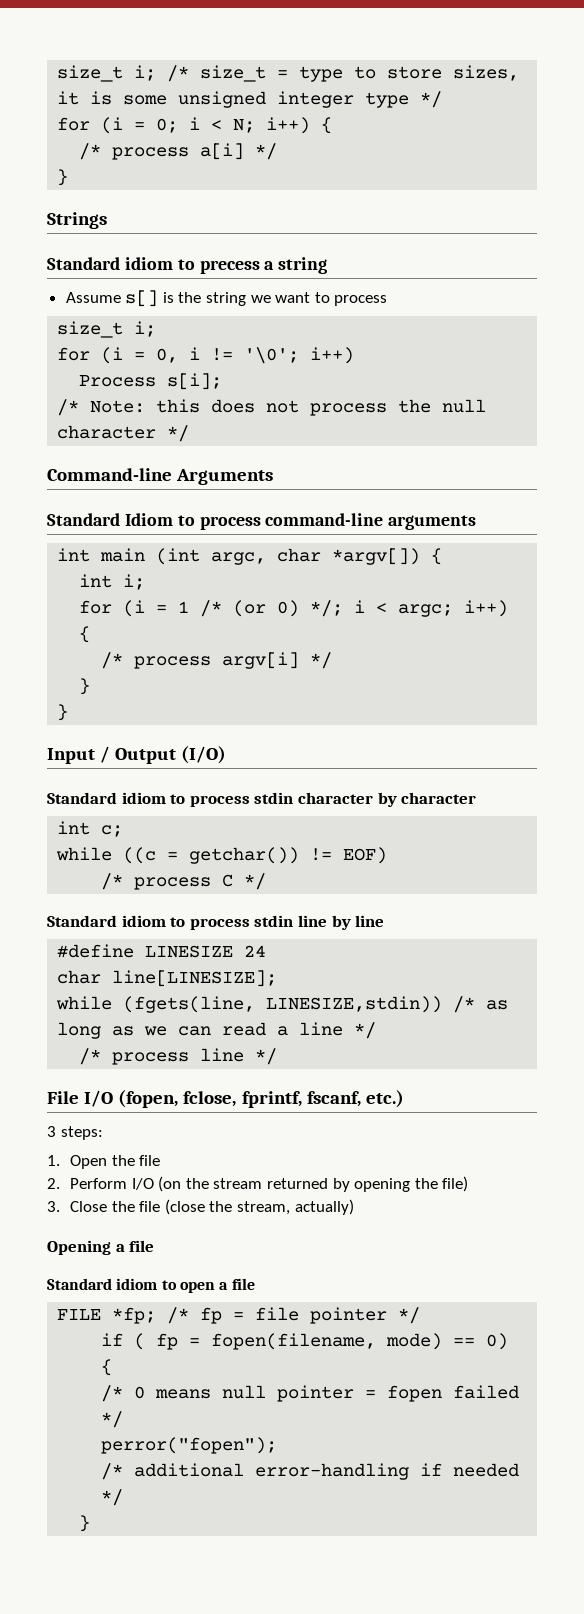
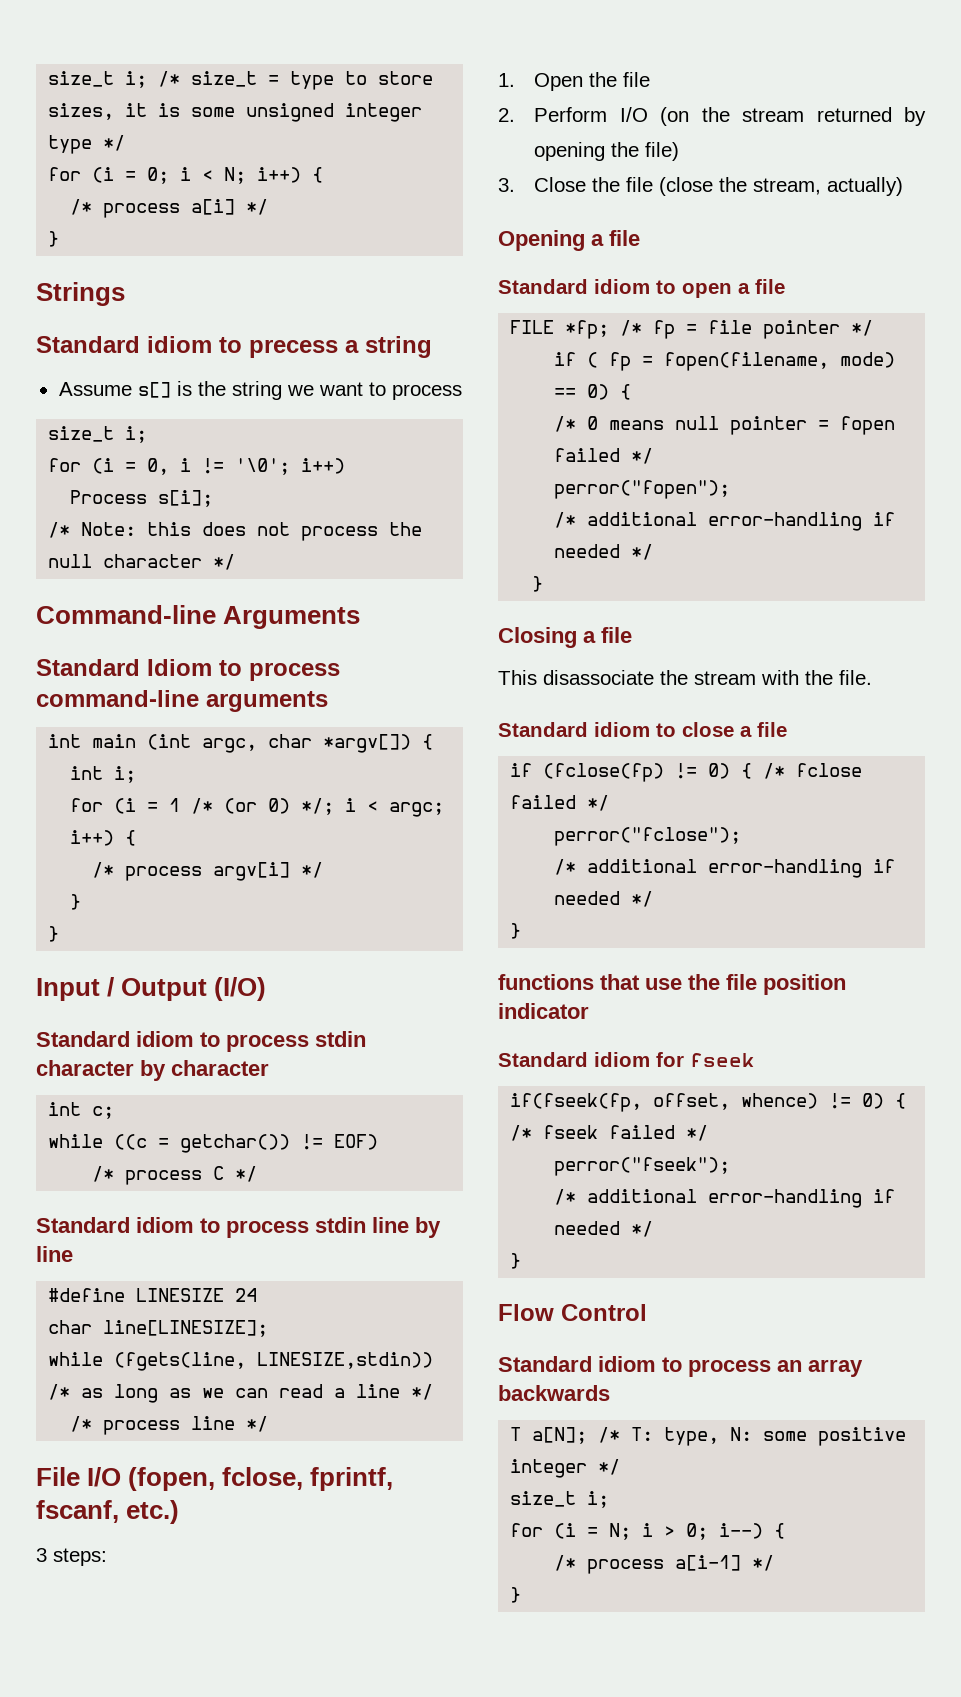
(91, 1523) none -> [498,627,632,648] [498,670,872,685] [498,722,787,737] [510,763,863,782] [510,795,610,811] [554,827,742,846] [554,859,896,878] [554,891,654,907] [510,923,522,939] [498,974,846,995] [498,1003,589,1019] [498,1052,755,1067] [510,1093,907,1112] [510,1125,709,1141] [554,1157,731,1176] [554,1189,896,1208] [554,1221,654,1237] [510,1253,522,1269] [498,1304,647,1321] [498,1356,863,1377] [498,1385,610,1401] [510,1427,907,1446] [510,1459,621,1478] [510,1491,610,1508] [510,1523,786,1540] [554,1555,775,1574] [510,1587,522,1603] // Closing a file // This disassociate the stream with the file. // Standard idiom to close a file // if (fclose(fp) != 0) { /* fclose failed */ // perror("fclose"); // /* additional error-handling if needed */ // } // functions that use the file position indicator // Standard idiom for fseek // if(fseek(fp, offset, whence) != 0) { /* fseek failed */ // perror("fseek"); // /* additional error-handling if needed */ // } // Flow Control // Standard idiom to process an array backwards // T a[N]; /* T: type, N: some positive integer */ // size_t i; // for (i = N; i > 0; i--) { // /* process a[i-1] */ // }

